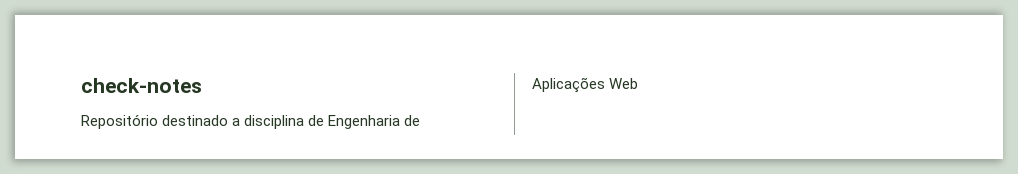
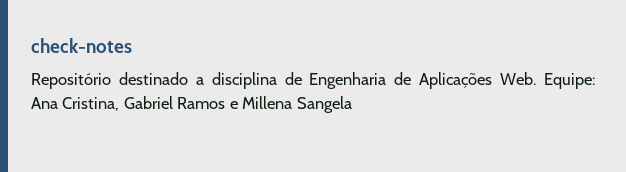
[609,78,639,89] Web -> [500,72,596,89] [31,96,352,113] Web. Equipe: Ana Cristina, Gabriel Ramos e Millena Sangela

